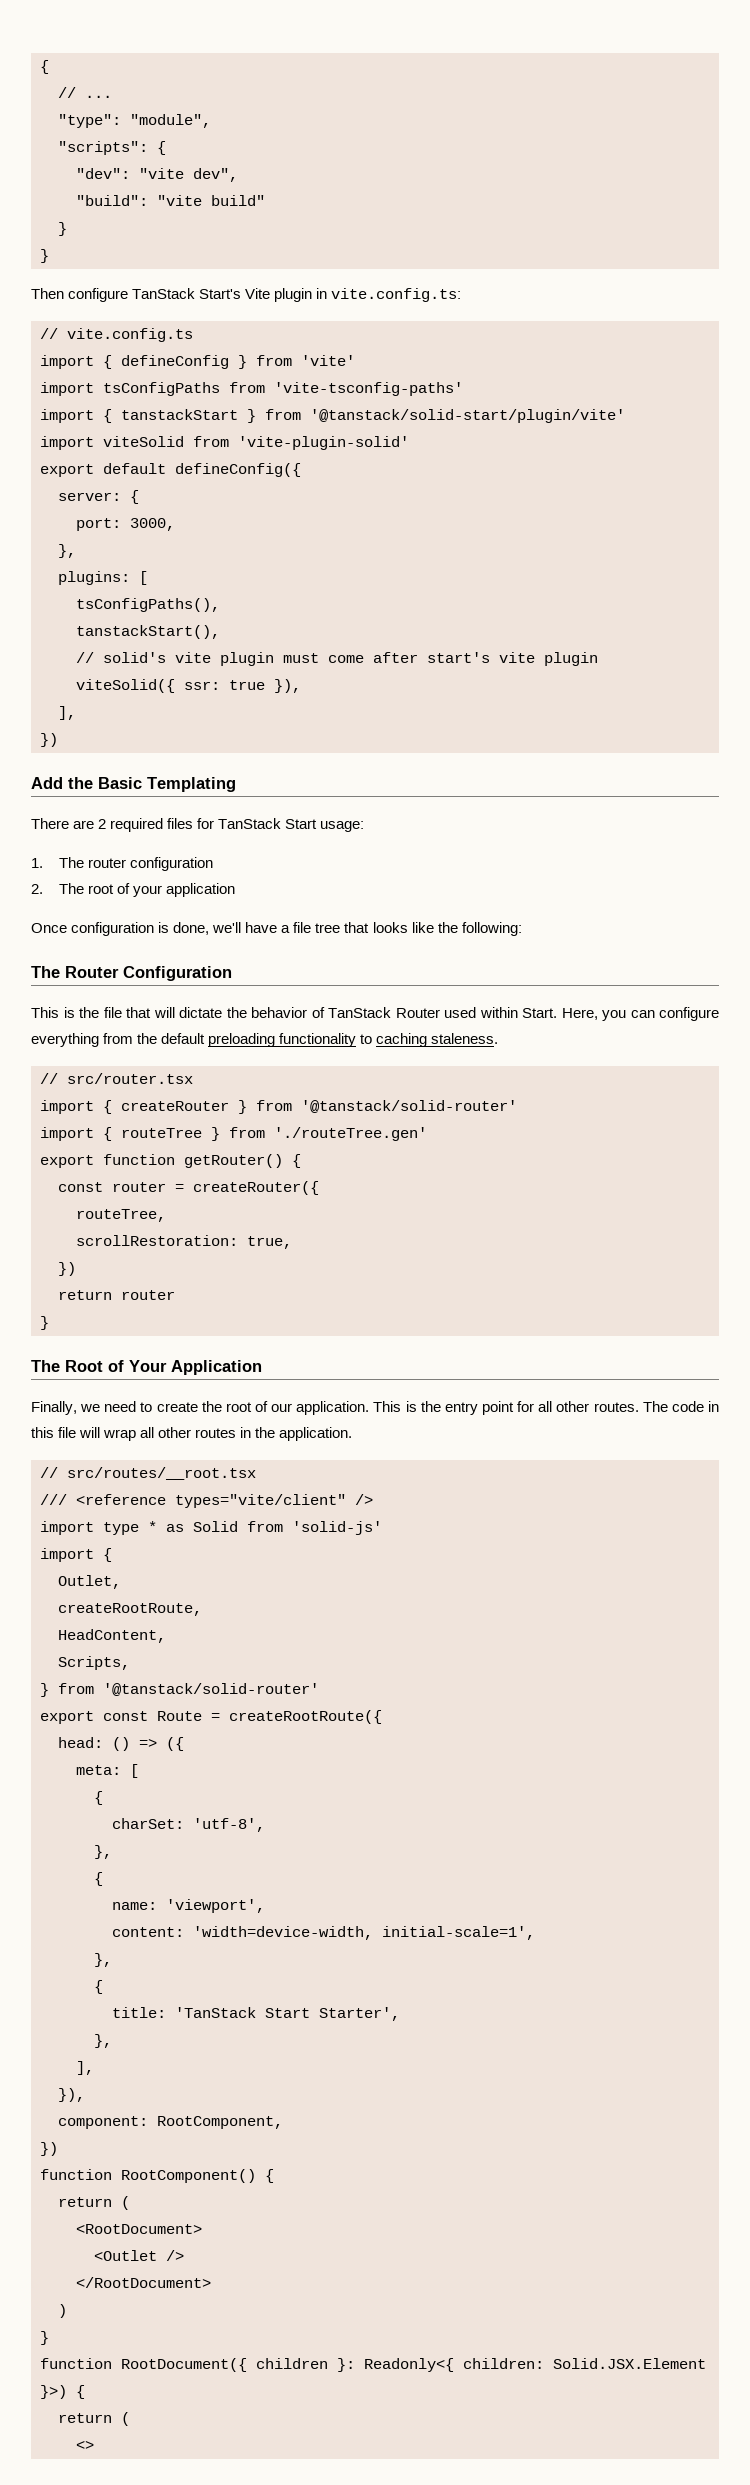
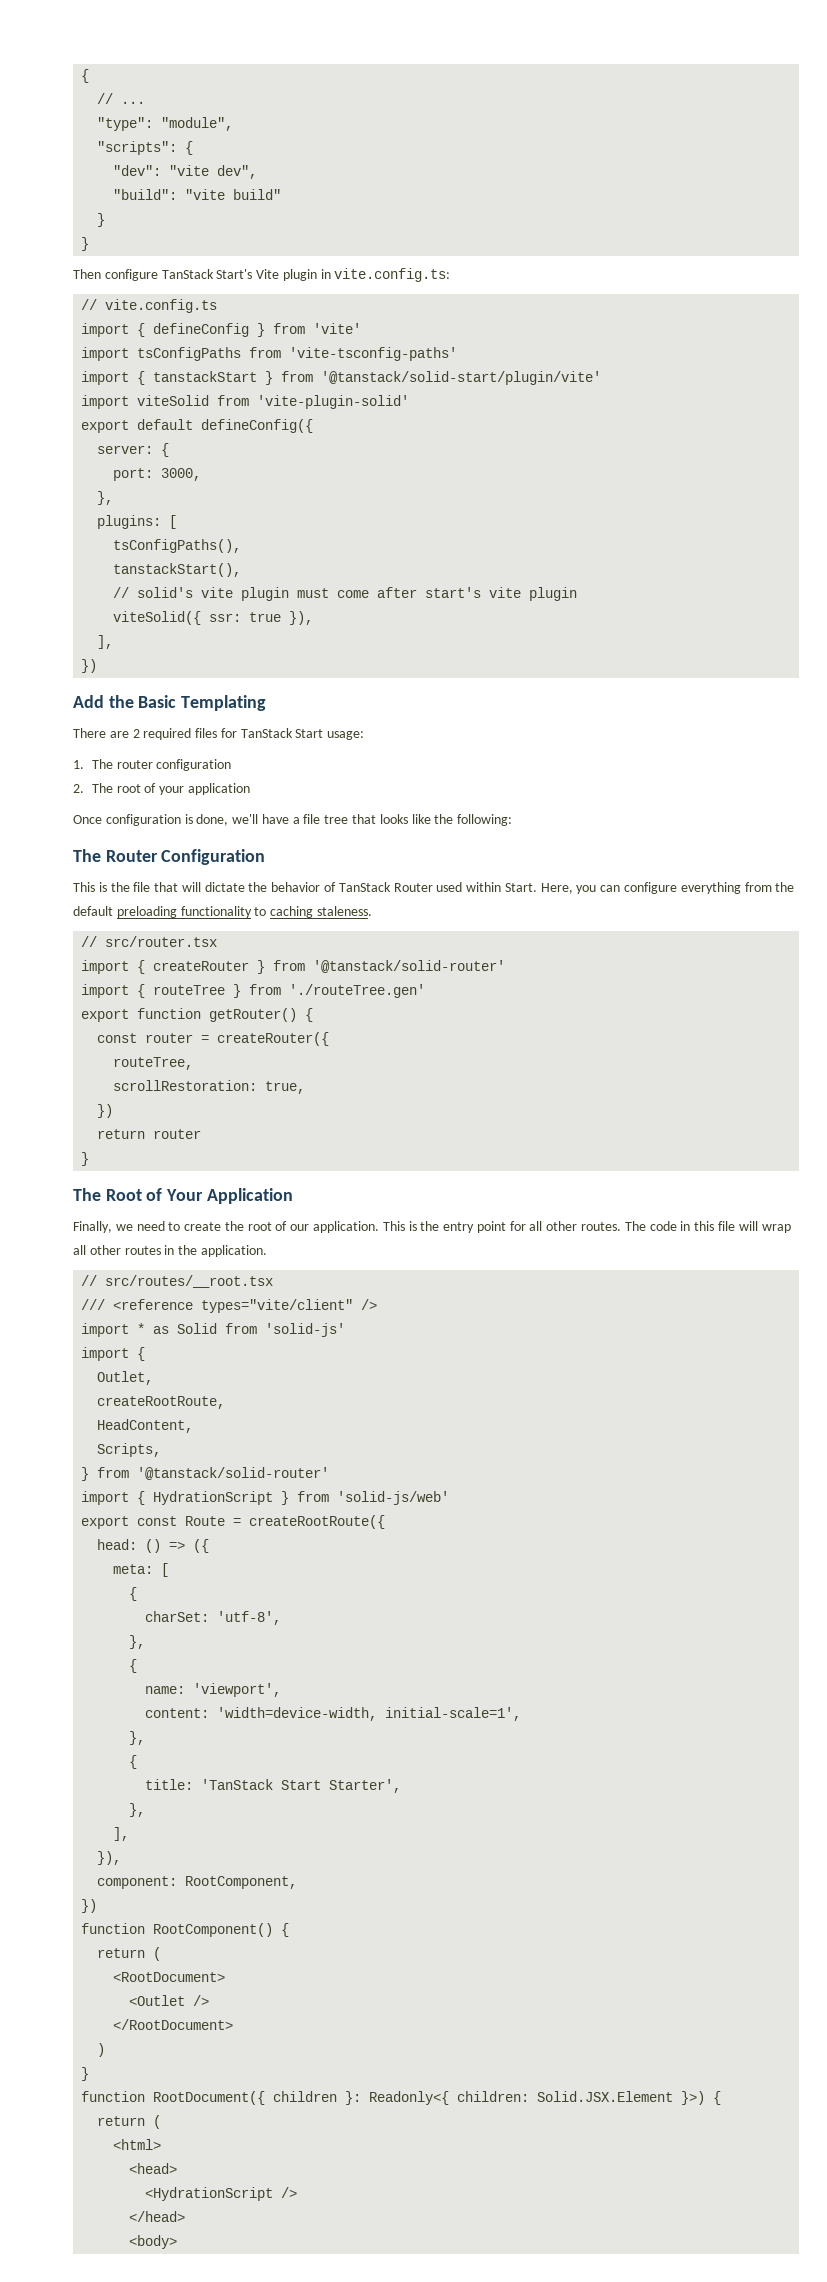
[103,1522,139,1535] type -> (130, 1330) none
(319, 1689) none -> [81,1491,450,1505] // import { HydrationScript } from 'solid-js/web'
[76,2440,94,2450] <> -> [113,2139,162,2150] [129,2163,178,2174] [145,2187,298,2201] [129,2211,186,2222] [129,2235,178,2249] <html> // <head> // <HydrationScript /> // </head> // <body>

